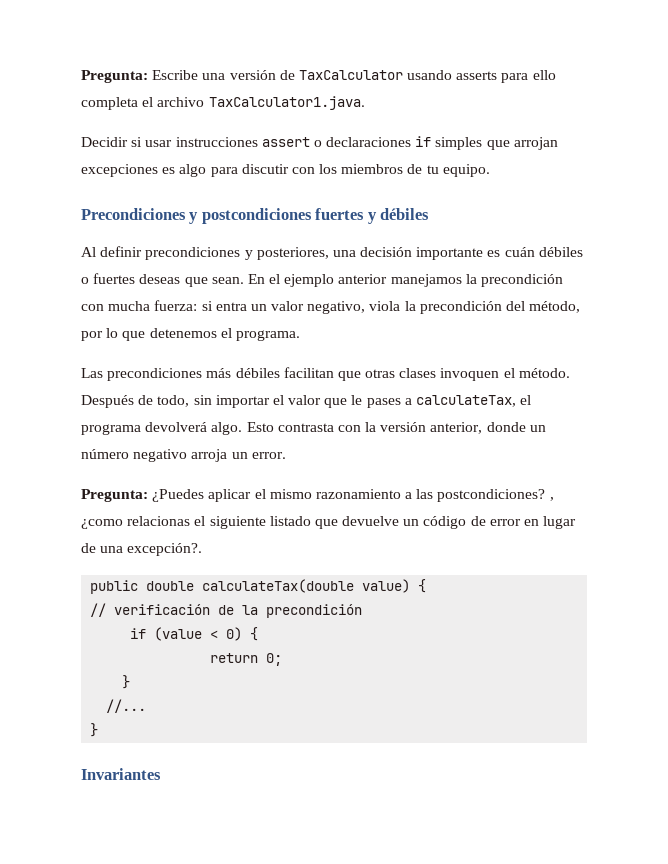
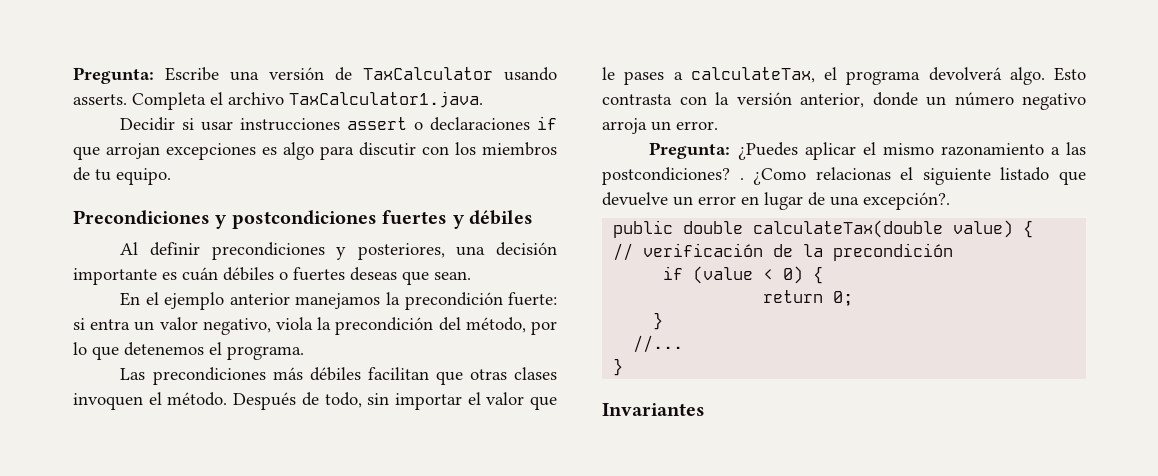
[456,70,556,83] [81,97,138,110] asserts para ello completa -> [73,92,206,110] asserts. Completa
[435,137,483,150] simples -> (558, 123) none
(244, 280) none -> (471, 275) //
[81,300,198,311] con mucha fuerza: -> [508,292,557,306] fuerte:
[549,497,554,501] [81,519,123,529] , ¿como -> [739,168,807,185] . ¿Como
[423,516,486,529] código de -> (693, 201) none

